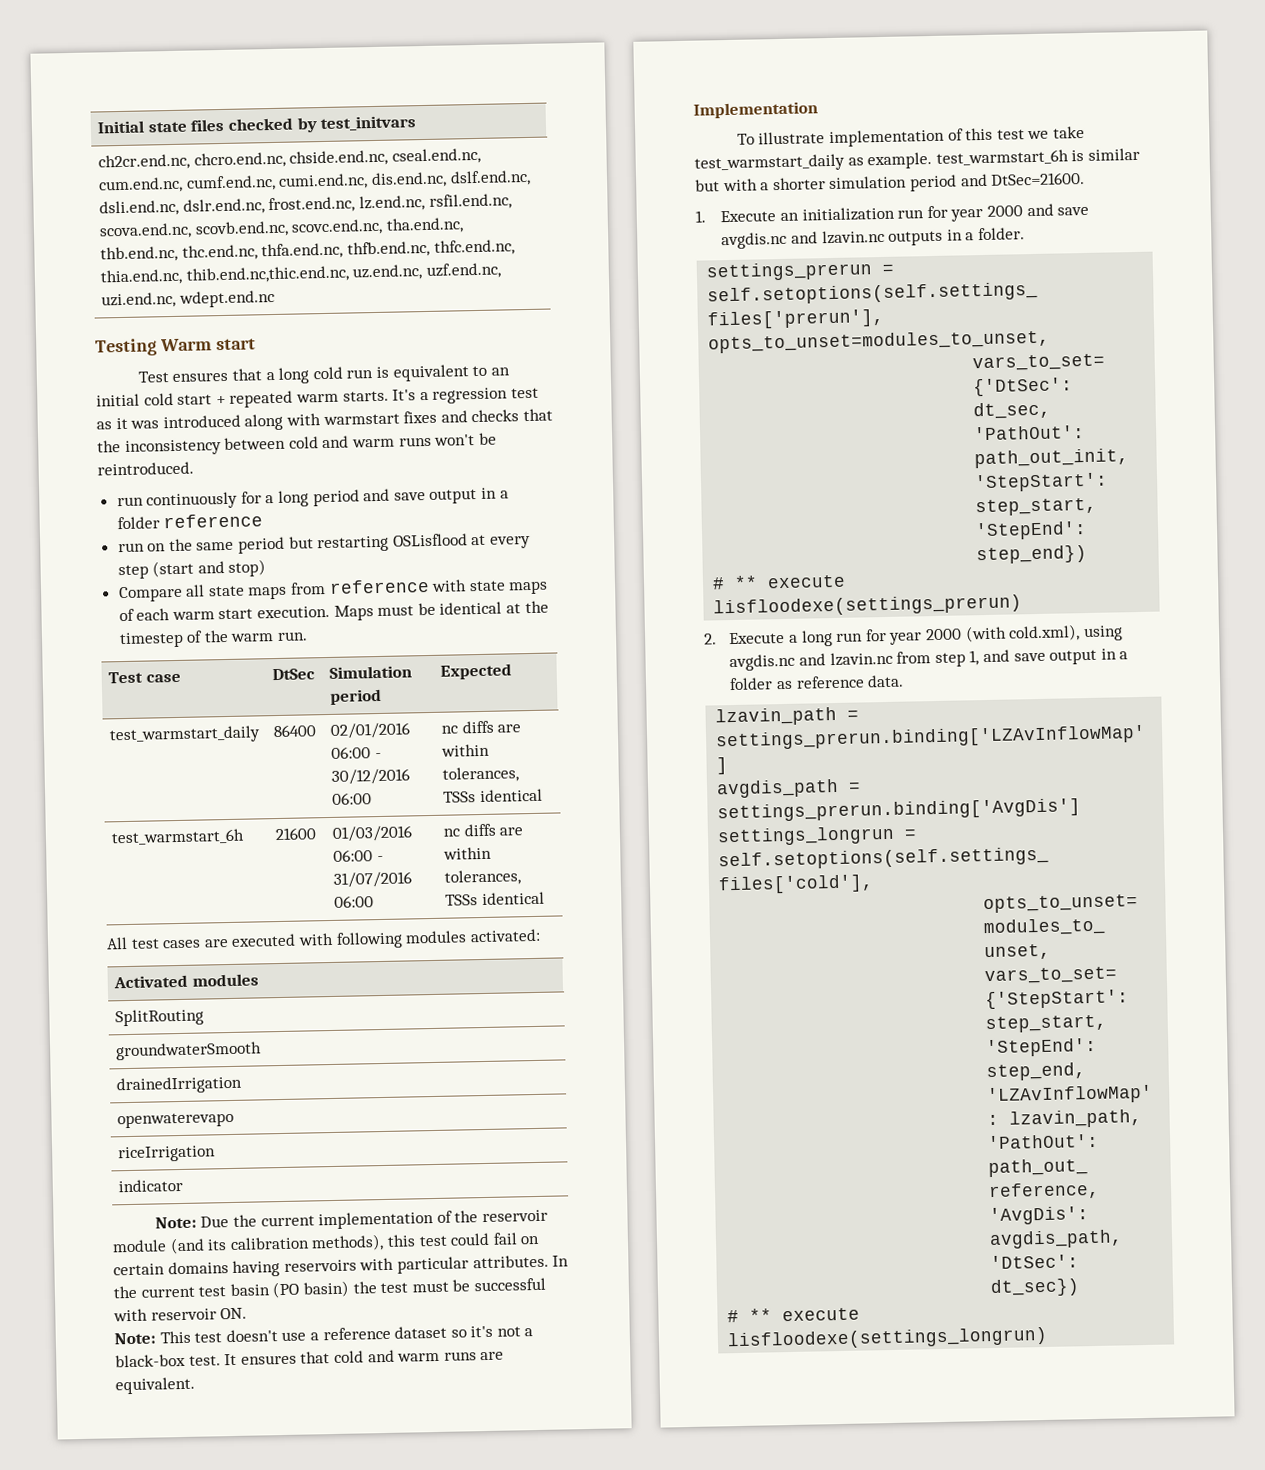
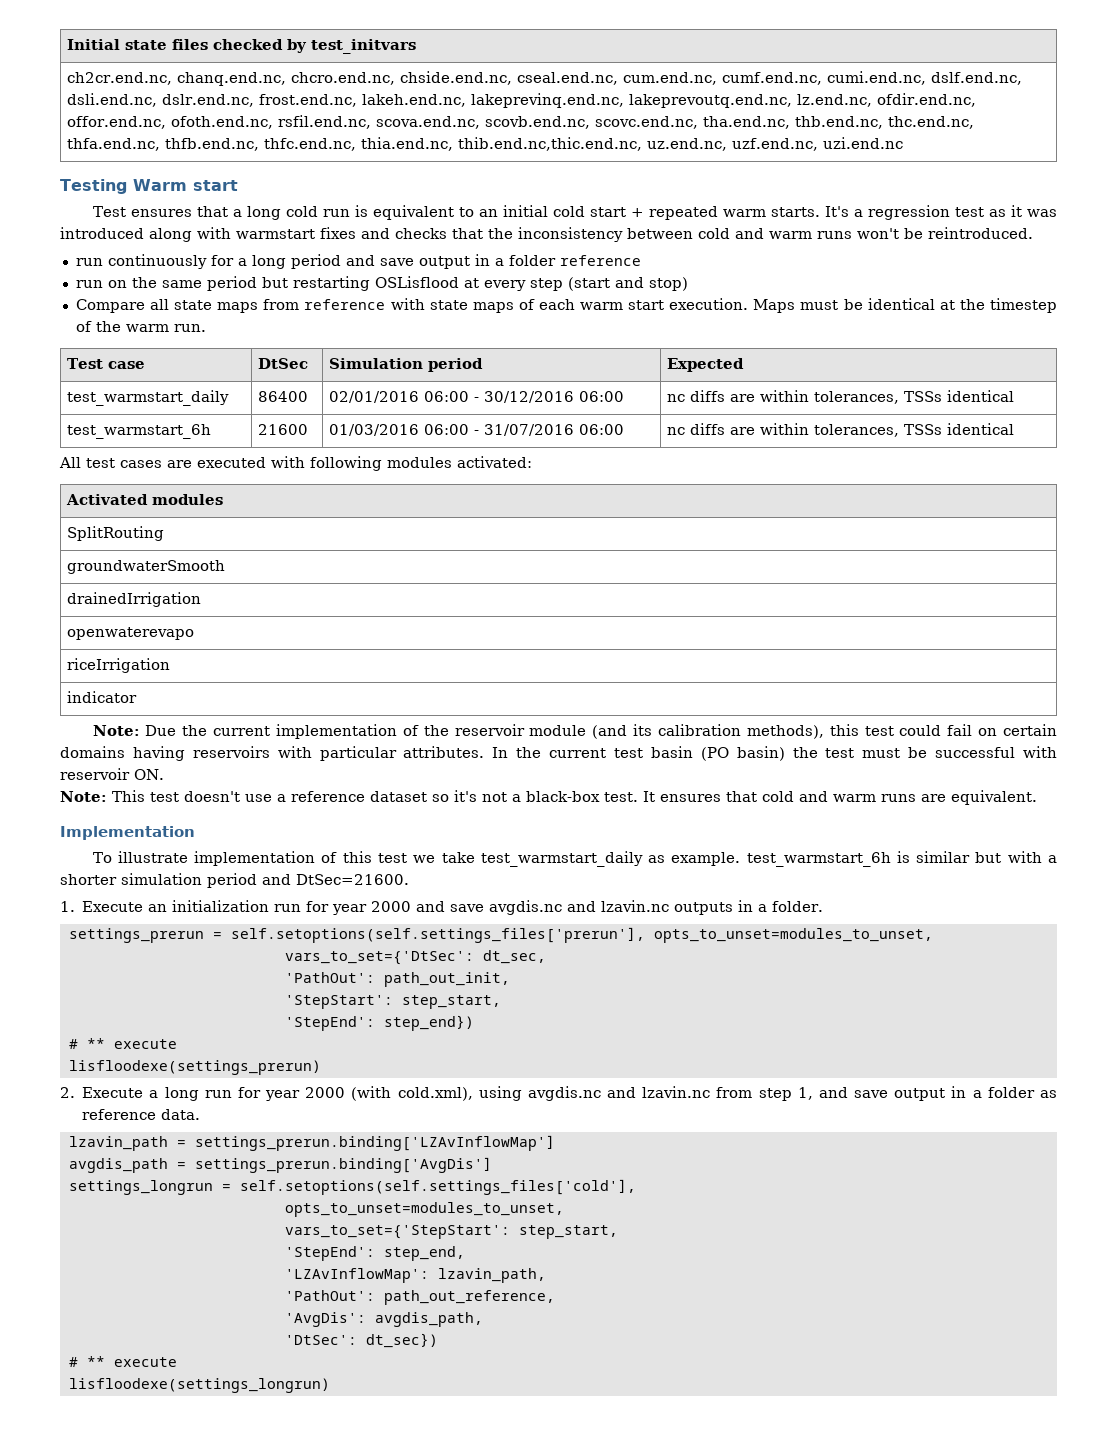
(191, 162) none -> [176,72,286,86] chanq.end.nc,
[370,171,447,189] dis.end.nc, -> (926, 78) none
[358,195,425,212] lz.end.nc, -> [361,93,976,108] [66,116,273,129] lakeh.end.nc, lakeprevinq.end.nc, lakeprevoutq.end.nc, lz.end.nc, ofdir.end.nc, offor.end.nc, ofoth.end.nc,
[101,289,275,309] uzi.end.nc, wdept.end.nc -> [822,137,903,149] uzi.end.nc

